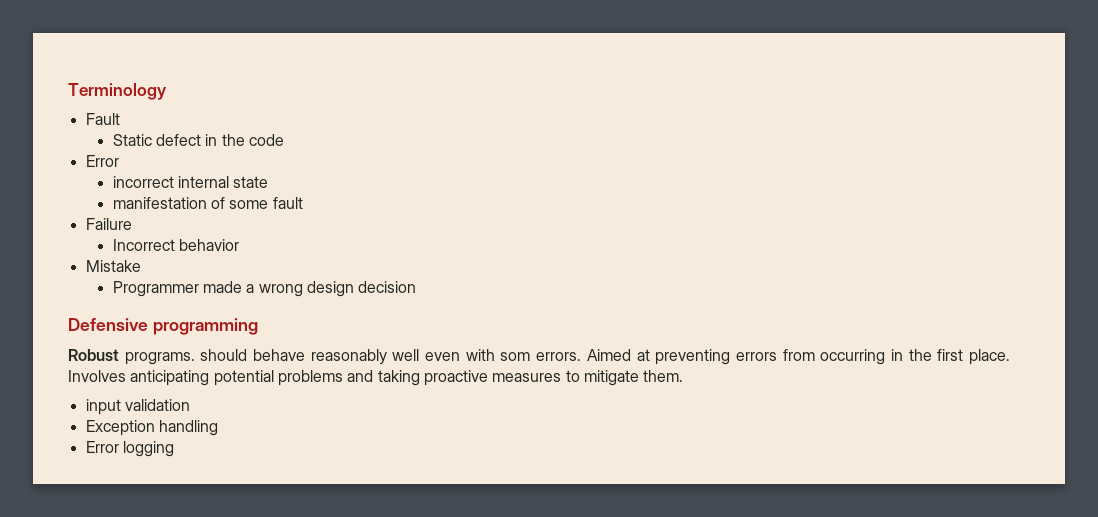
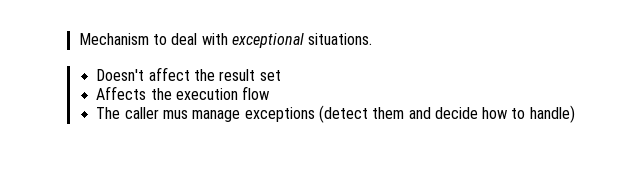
[68,83,167,100] [85,113,120,125] [112,134,284,146] [85,155,119,167] [112,176,269,188] [112,197,303,209] [85,218,132,230] [112,239,239,251] [85,260,141,272] [112,281,417,297] [68,318,258,335] [68,349,1011,365] [68,370,684,386] [85,399,190,415] [85,420,218,436] [85,441,174,457] Terminology // Fault // Static defect in the code // Error // incorrect internal state // manifestation of some fault // Failure // Incorrect behavior // Mistake // Programmer made a wrong design decision // Defensive programming // Robust programs. should behave reasonably well even with som errors. Aimed at preventing errors from occurring in the first place. Involves anticipating potential problems and taking proactive measures to mitigate them. // input validation // Exception handling // Error logging -> [78,33,373,48] [96,67,281,81] [96,86,270,100] [96,105,575,123] Mechanism to deal with exceptional situations. // Doesn't affect the result set // Affects the execution flow // The caller mus manage exceptions (detect them and decide how to handle)

